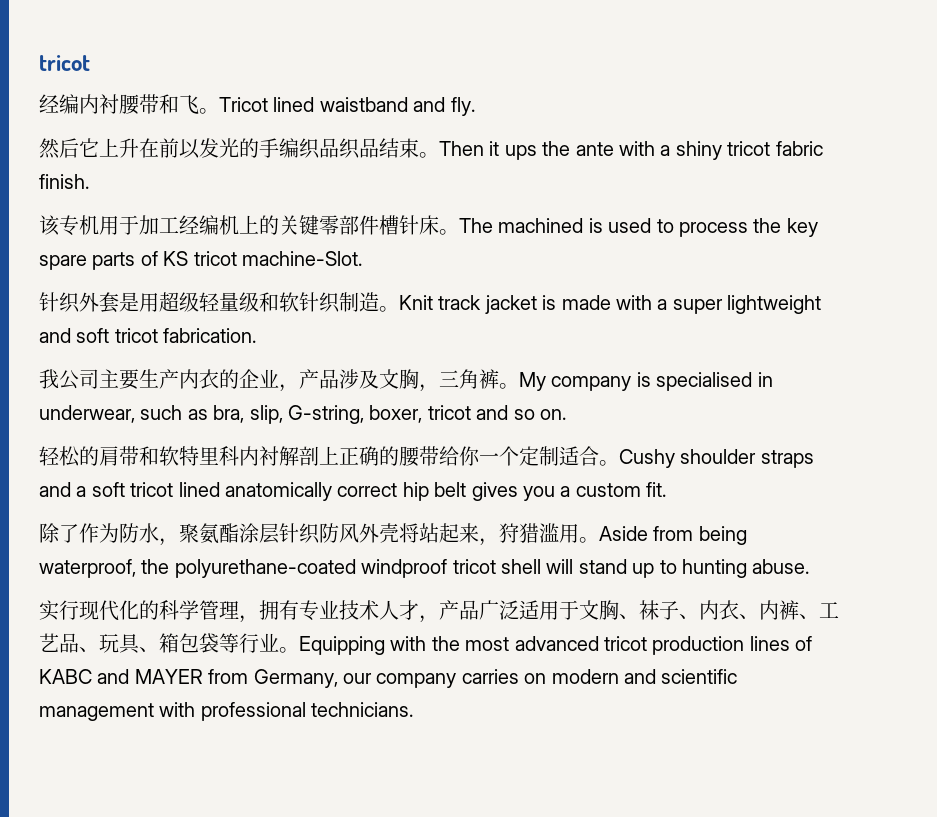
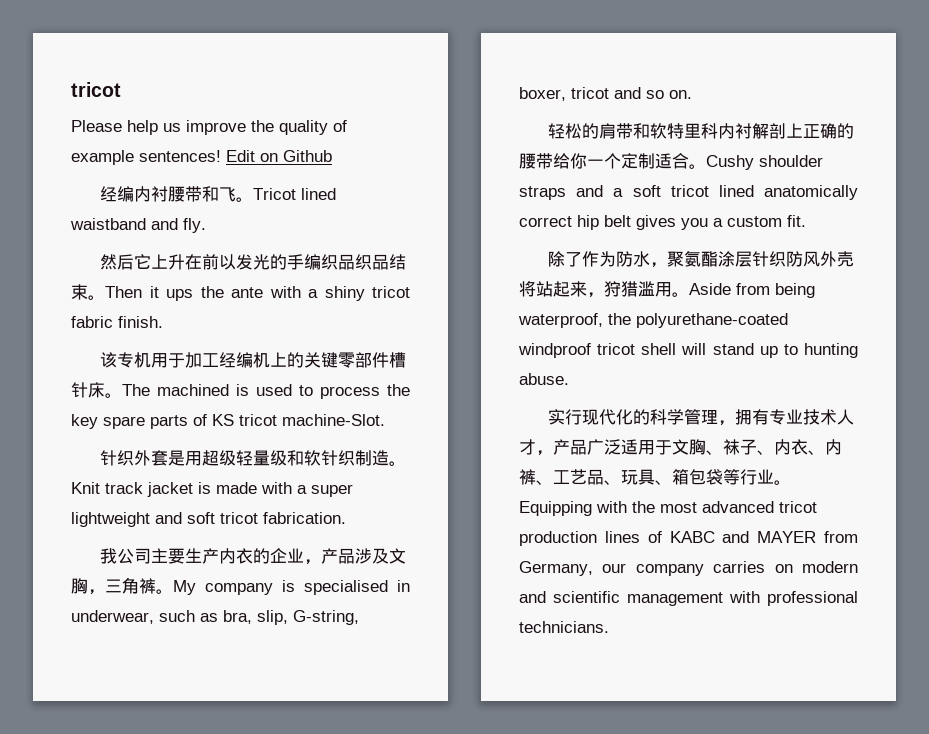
[39,55,90,71] tricot -> [71,82,121,97] [71,120,347,135] [71,150,332,165] tricot // Please help us improve the quality of example sentences! Edit on Github

